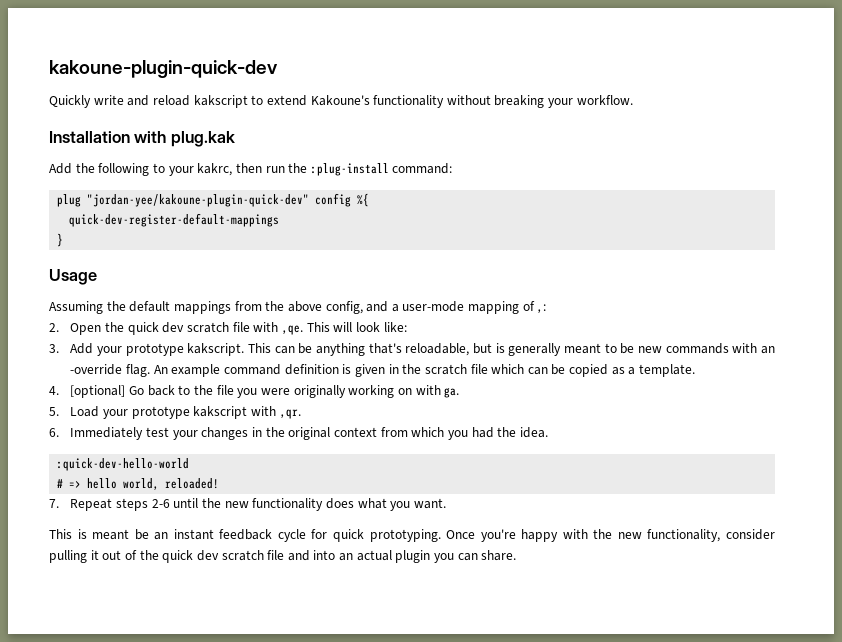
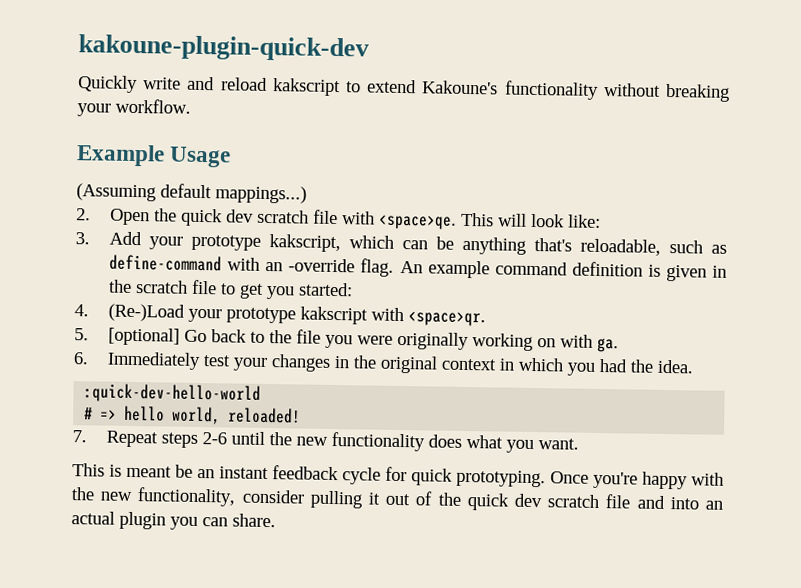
[49,131,235,147] [49,163,453,176] [57,193,370,207] [69,213,280,227] [57,233,64,247] [49,269,97,285] [49,301,547,314] Installation with plug.kak // Add the following to your kakrc, then run the :plug-install command: // plug "jordan-yee/kakoune-plugin-quick-dev" config %{ // quick-dev-register-default-mappings // } // Usage // Assuming the default mappings from the above config, and a user-mode mapping of ,: -> [76,144,232,168] [76,183,307,204] Example Usage // (Assuming default mappings...)
[281,325,303,335] ,qe. -> [378,214,458,230] <space>qe.
[187,343,272,356] kakscript. This -> [269,234,395,253] kakscript, which
[473,343,729,356] but is generally meant to be new commands -> [669,240,728,254] [109,254,223,272] such as define-command
[491,364,696,377] [49,386,59,395] which can be copied as a template. // 4. -> [220,282,354,300] [74,303,487,327] [74,328,89,341] to get you started: // 4. (Re-)Load your prototype kakscript with <space>qr. // 5.
[49,406,301,419] // 5. Load your prototype kakscript with ,qr. -> (620, 345) none
[380,427,408,437] from -> [499,358,516,371] in

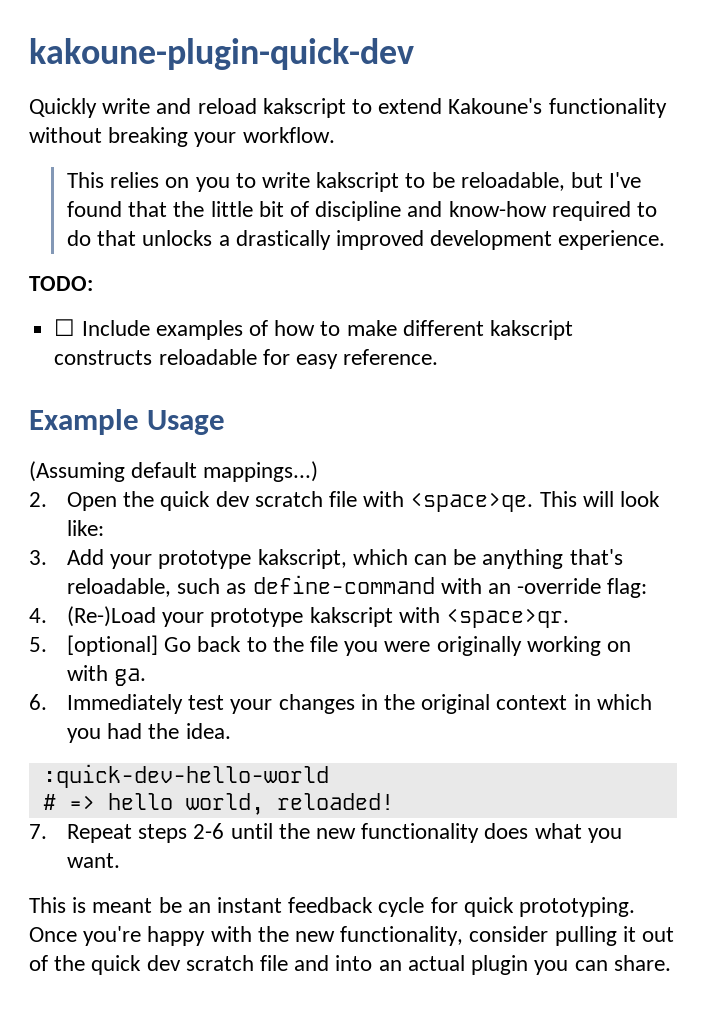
(191, 106) none -> [66,172,642,192] [66,201,658,221] [66,230,666,250] [29,276,93,291] [54,319,573,340] [54,349,439,369] // This relies on you to write kakscript to be reloadable, but I've found that the little bit of discipline and know-how required to do that unlocks a drastically improved development experience. // TODO: // ☐ Include examples of how to make different kakscript constructs reloadable for easy reference.
[360,258,728,282] [108,279,354,300] flag. An example command definition is given in the scratch file to get you started: -> [607,578,648,598] flag:

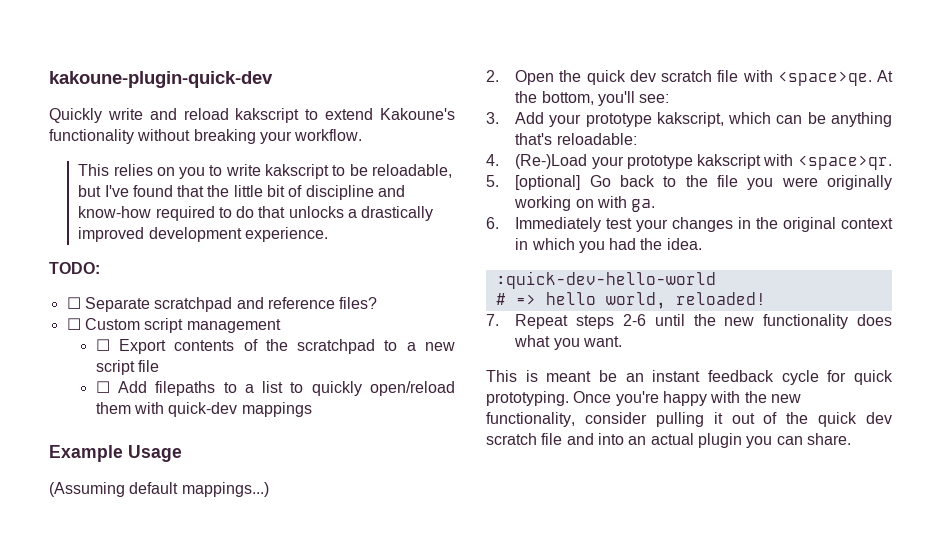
[81,320,573,340] [54,349,439,369] Include examples of how to make different kakscript constructs reloadable for easy reference. -> [84,297,378,312] [66,318,281,333] [95,339,455,354] [95,360,160,375] [95,381,455,396] [95,402,312,417] Separate scratchpad and reference files? // ☐ Custom script management // ☐ Export contents of the scratchpad to a new script file // ☐ Add filepaths to a list to quickly open/reload them with quick-dev mappings
[539,491,661,507] [66,520,104,536] This will look like: -> [877,70,893,82] [515,91,670,106] At the bottom, you'll see:
[66,575,648,598] reloadable, such as define-command with an -override flag: -> [556,133,637,145] reloadable:

